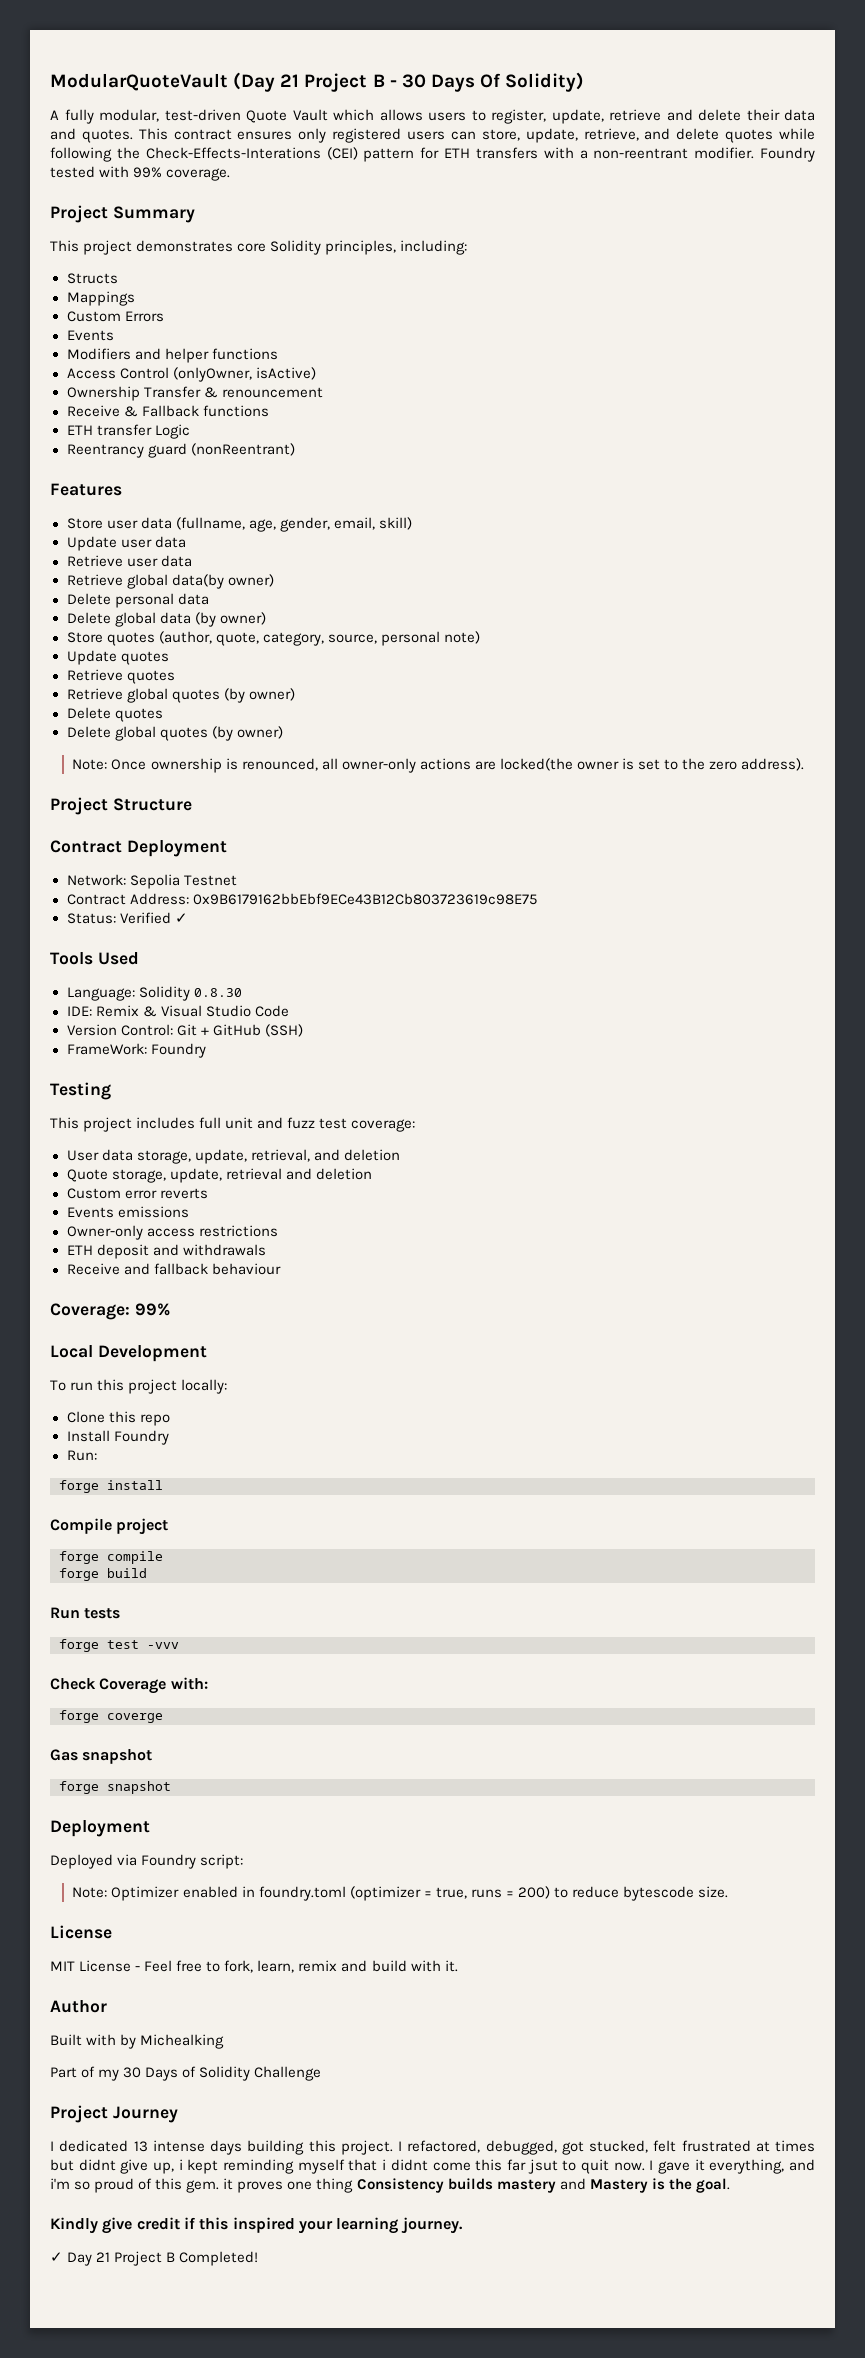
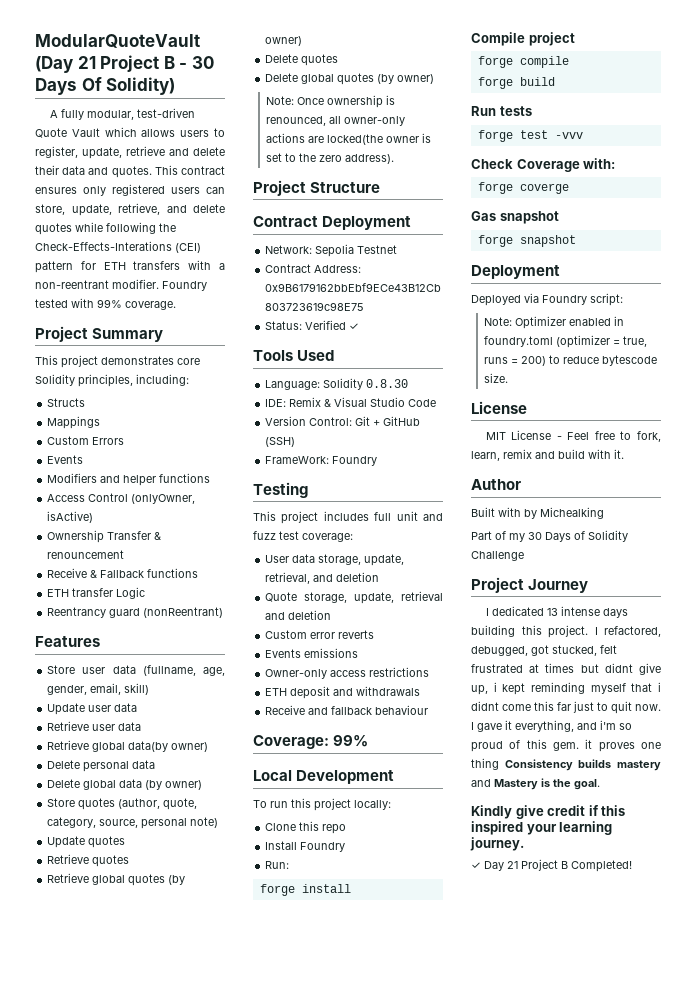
[527,2159,558,2174] jsut -> [573,701,594,713] just

